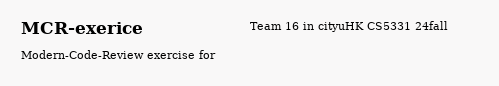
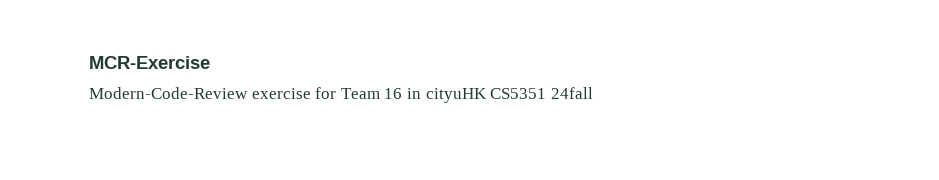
[21,22,143,34] MCR-exerice -> [89,56,210,69] MCR-Exercise
[367,22,411,30] CS5331 -> [490,88,547,99] CS5351

